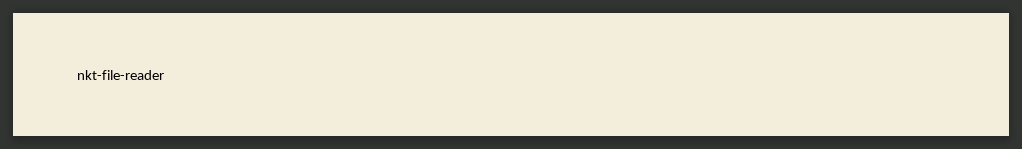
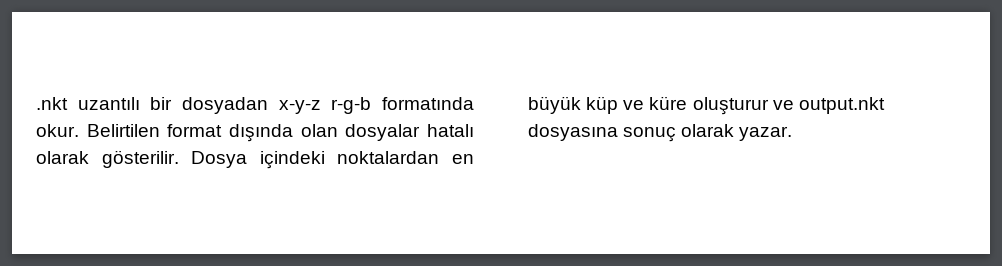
[77,70,164,80] nkt-file-reader -> [36,97,475,114] [36,124,475,142] [36,150,475,169] [528,96,885,115] [528,124,793,142] .nkt uzantılı bir dosyadan x-y-z r-g-b formatında okur. Belirtilen format dışında olan dosyalar hatalı olarak gösterilir. Dosya içindeki noktalardan en büyük küp ve küre oluşturur ve output.nkt dosyasına sonuç olarak yazar.

